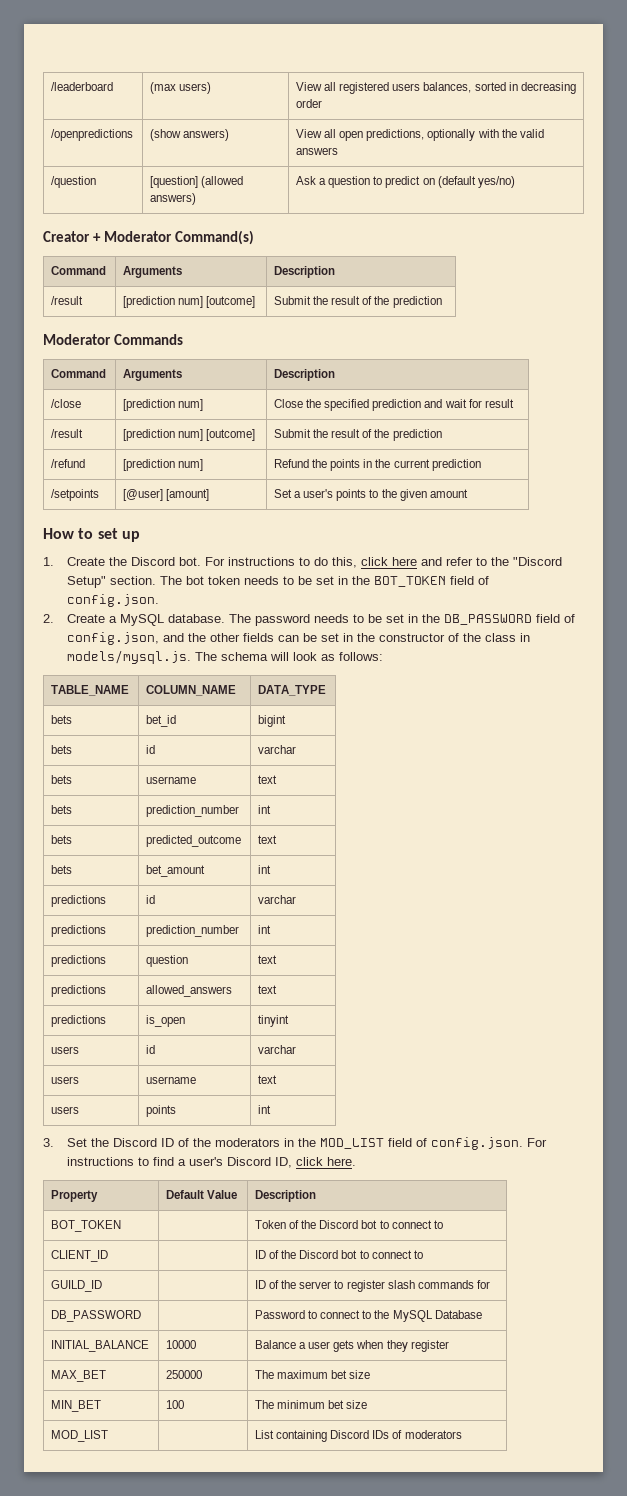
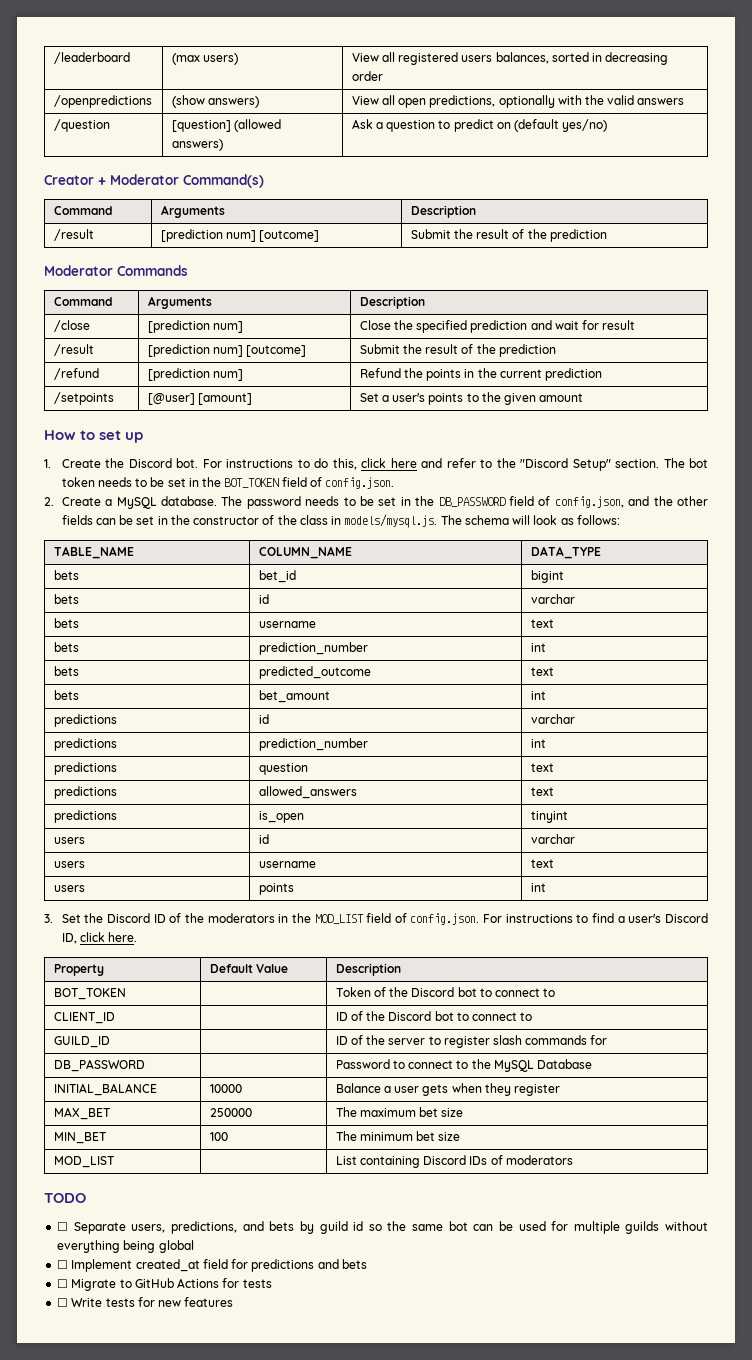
(462, 1434) none -> [44,1193,86,1203] [57,1221,708,1234] [57,1240,194,1253] [57,1259,367,1272] [57,1278,272,1291] [57,1297,234,1307] // TODO // ☐ Separate users, predictions, and bets by guild id so the same bot can be used for multiple guilds without everything being global // ☐ Implement created_at field for predictions and bets // ☐ Migrate to GitHub Actions for tests // ☐ Write tests for new features

